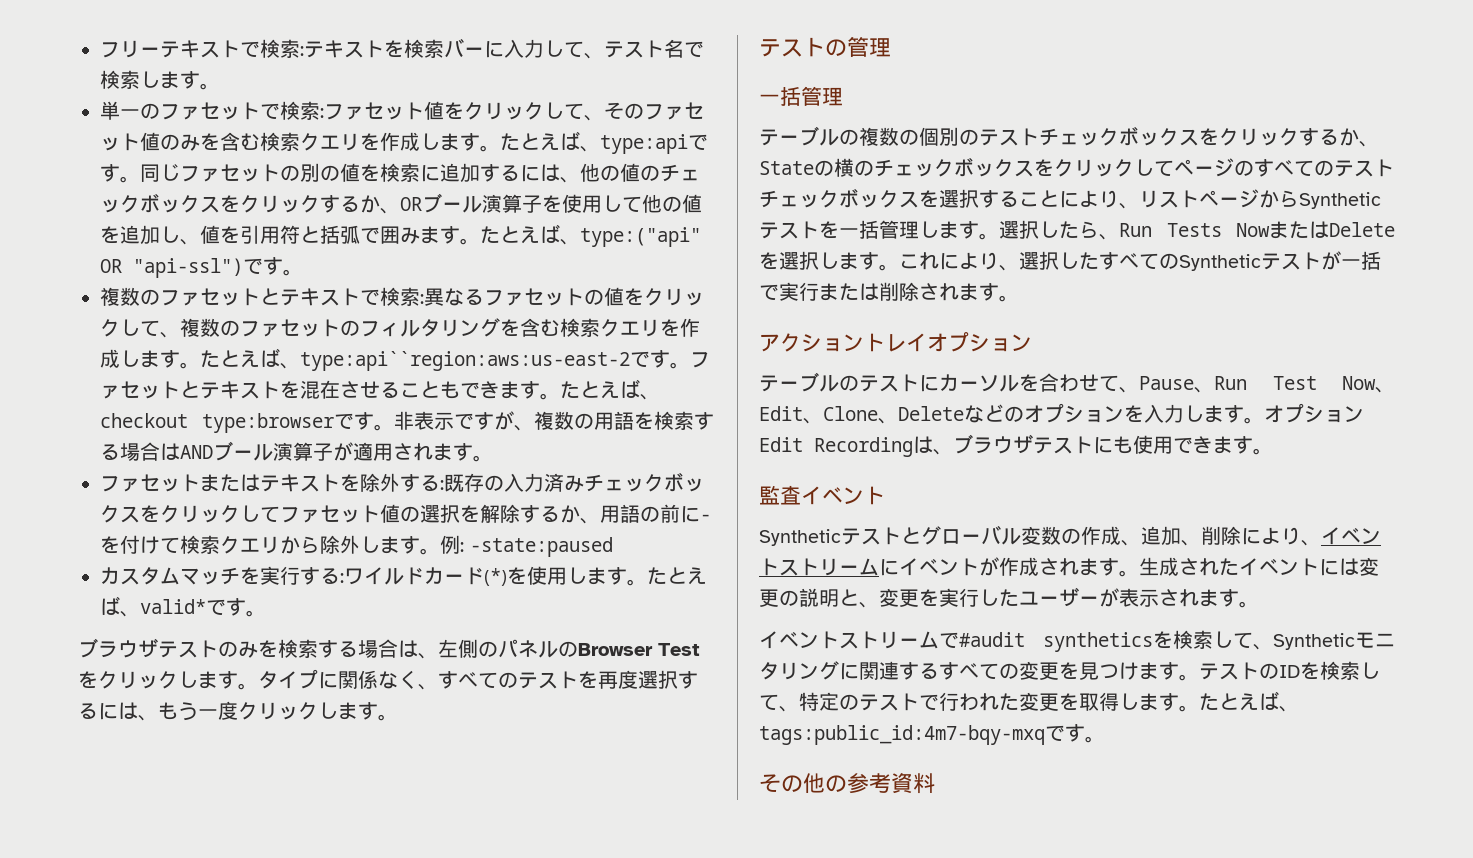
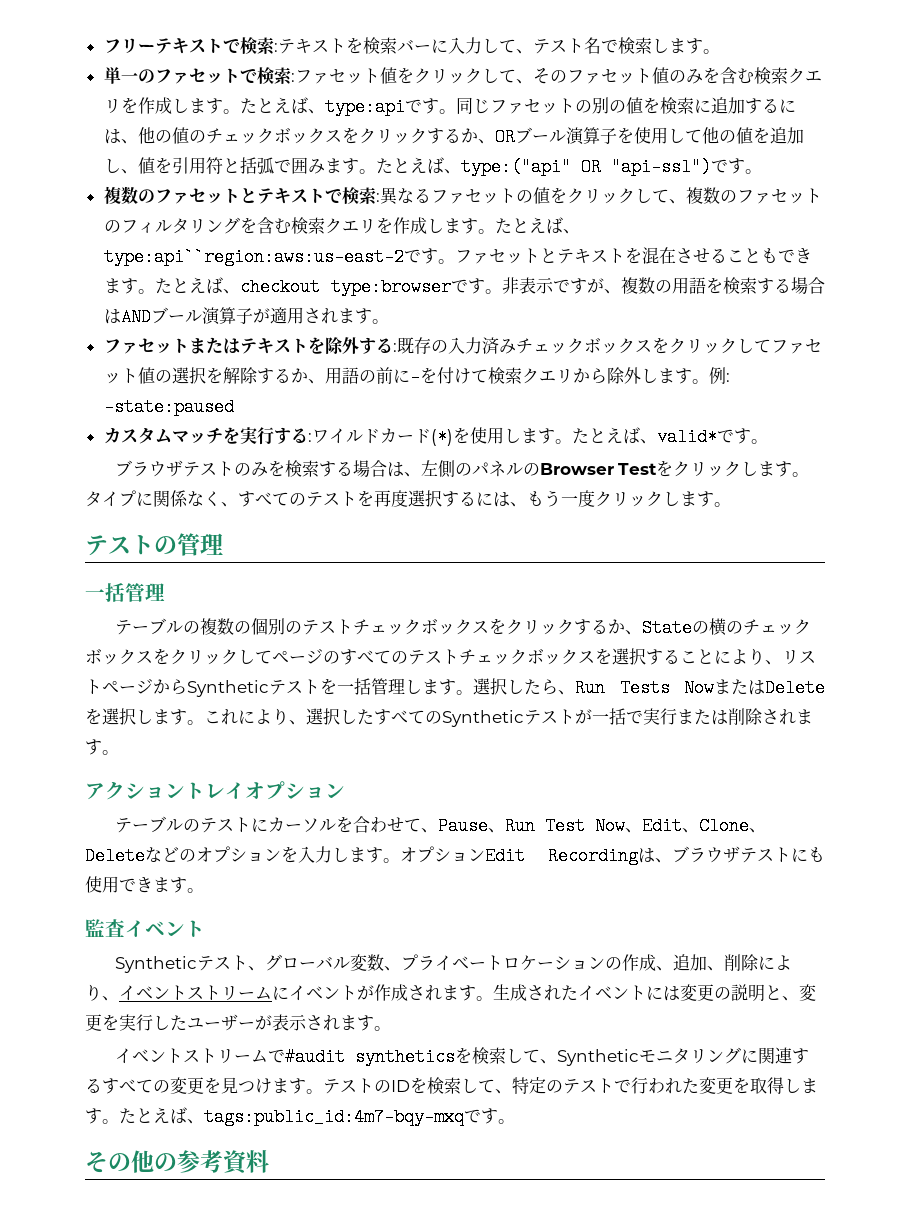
[901,527,921,544] と -> [247,966,265,971] 、
(1061, 535) none -> [383,954,605,971] 、プライベートロケーション

